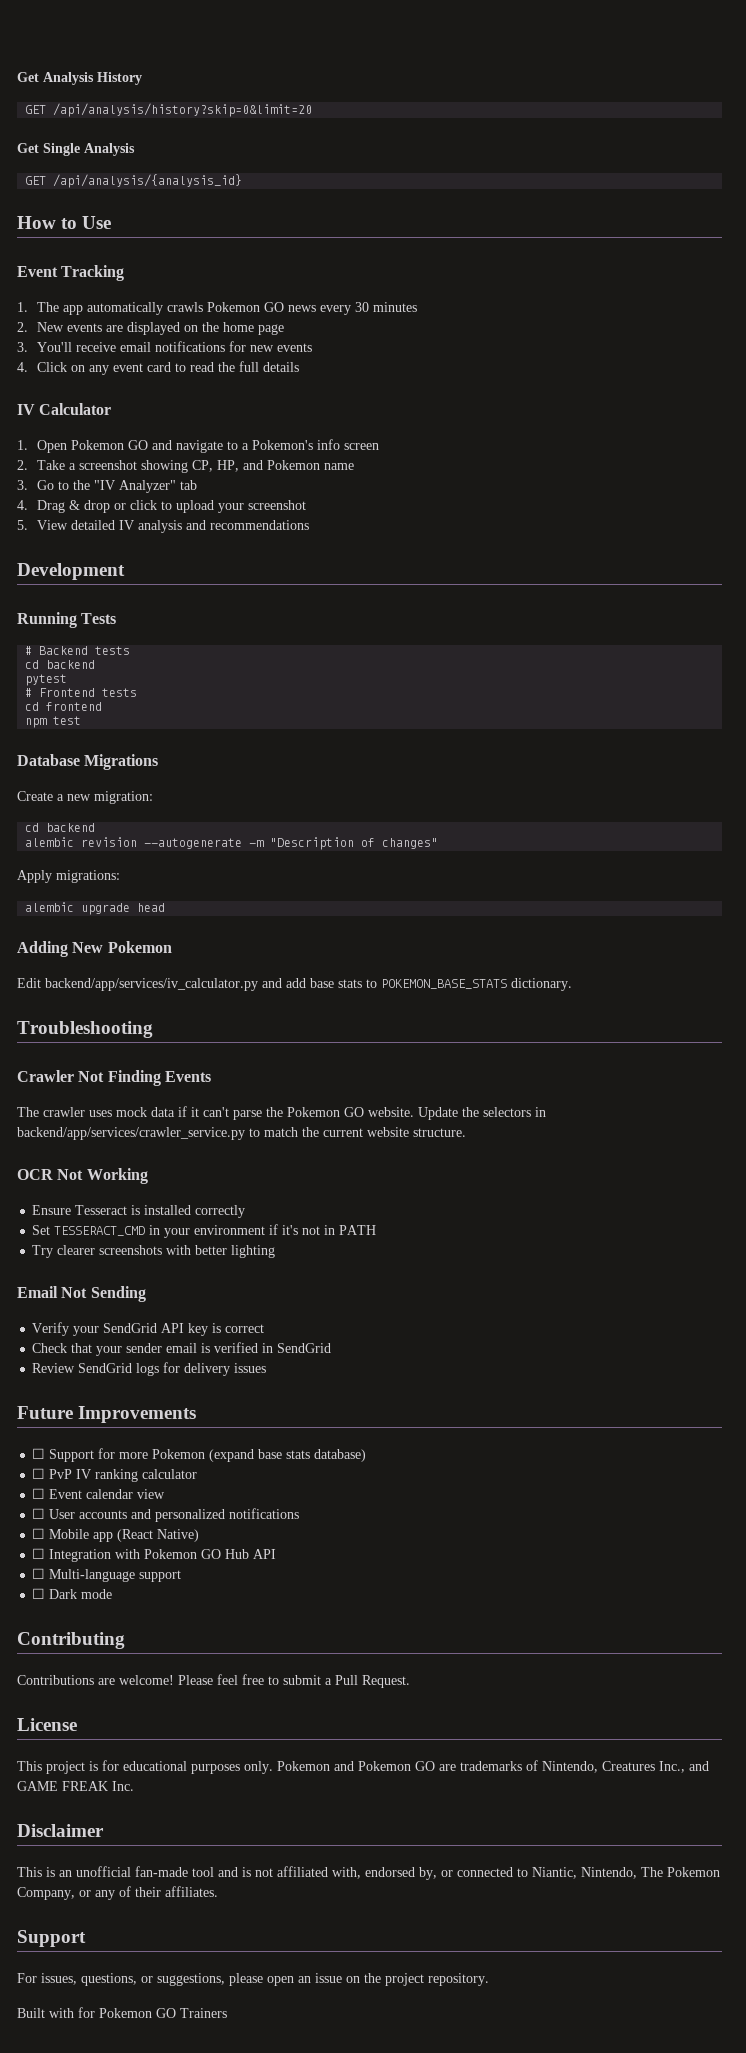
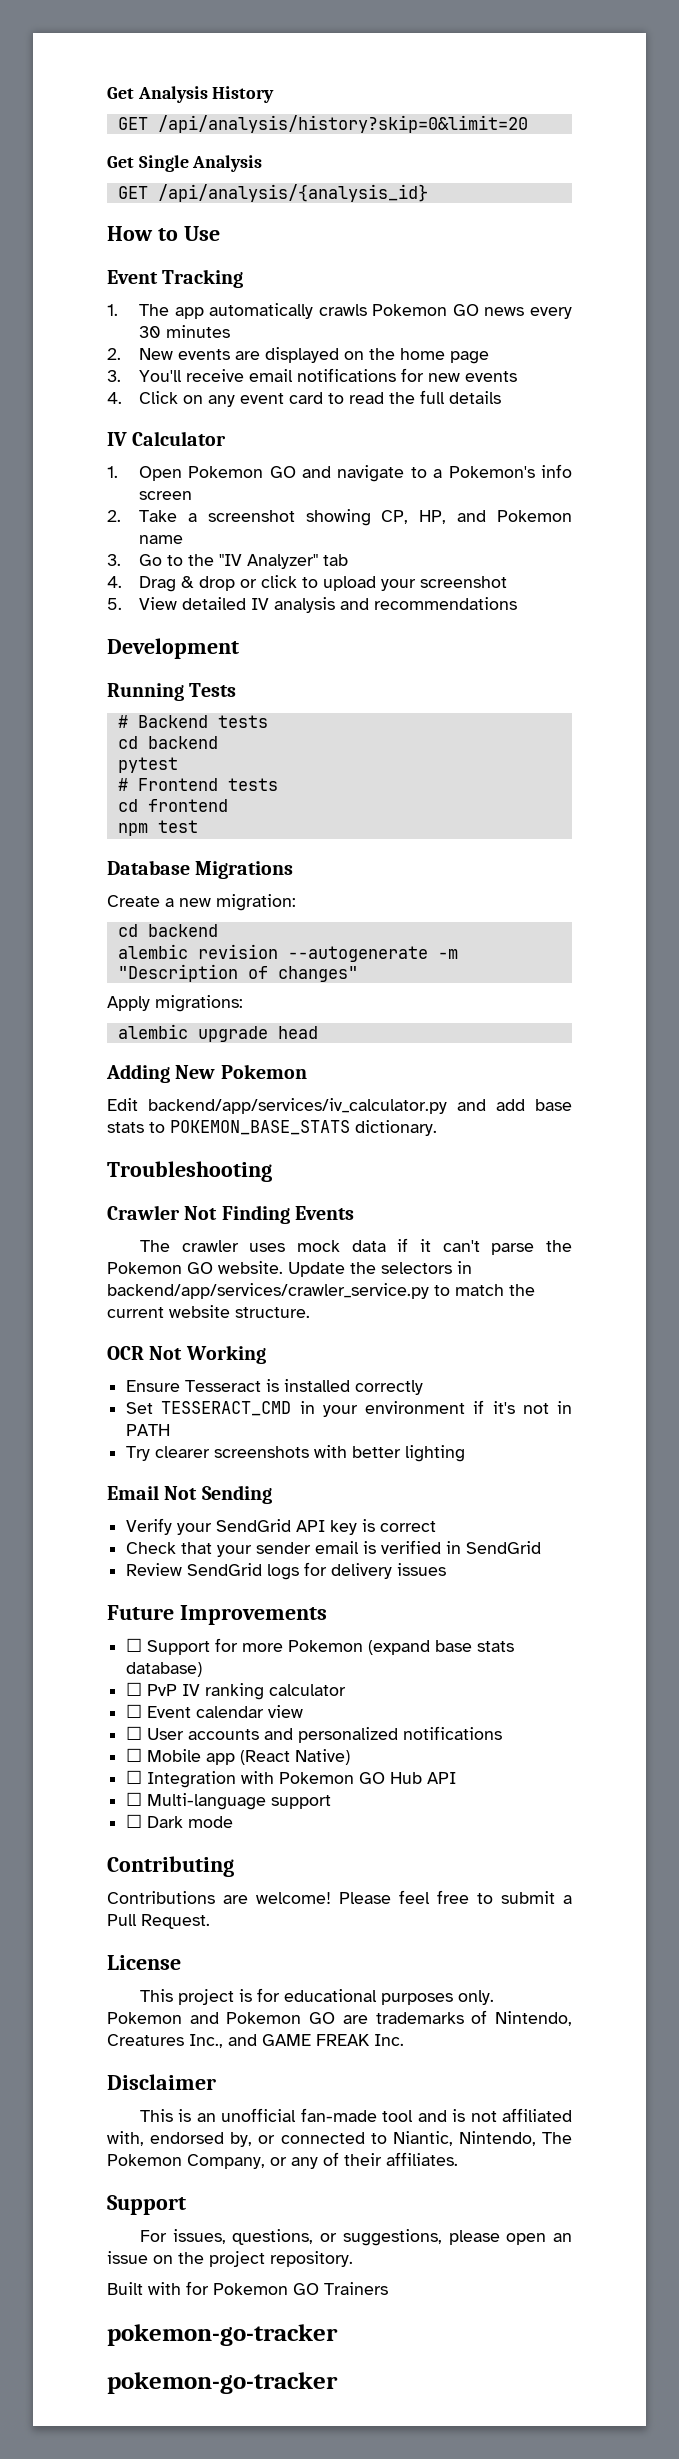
(227, 2013) none -> [107,2324,338,2346] [107,2372,338,2394] // pokemon-go-tracker // pokemon-go-tracker

